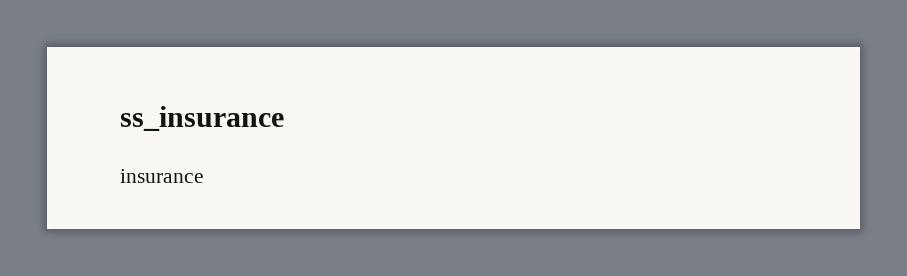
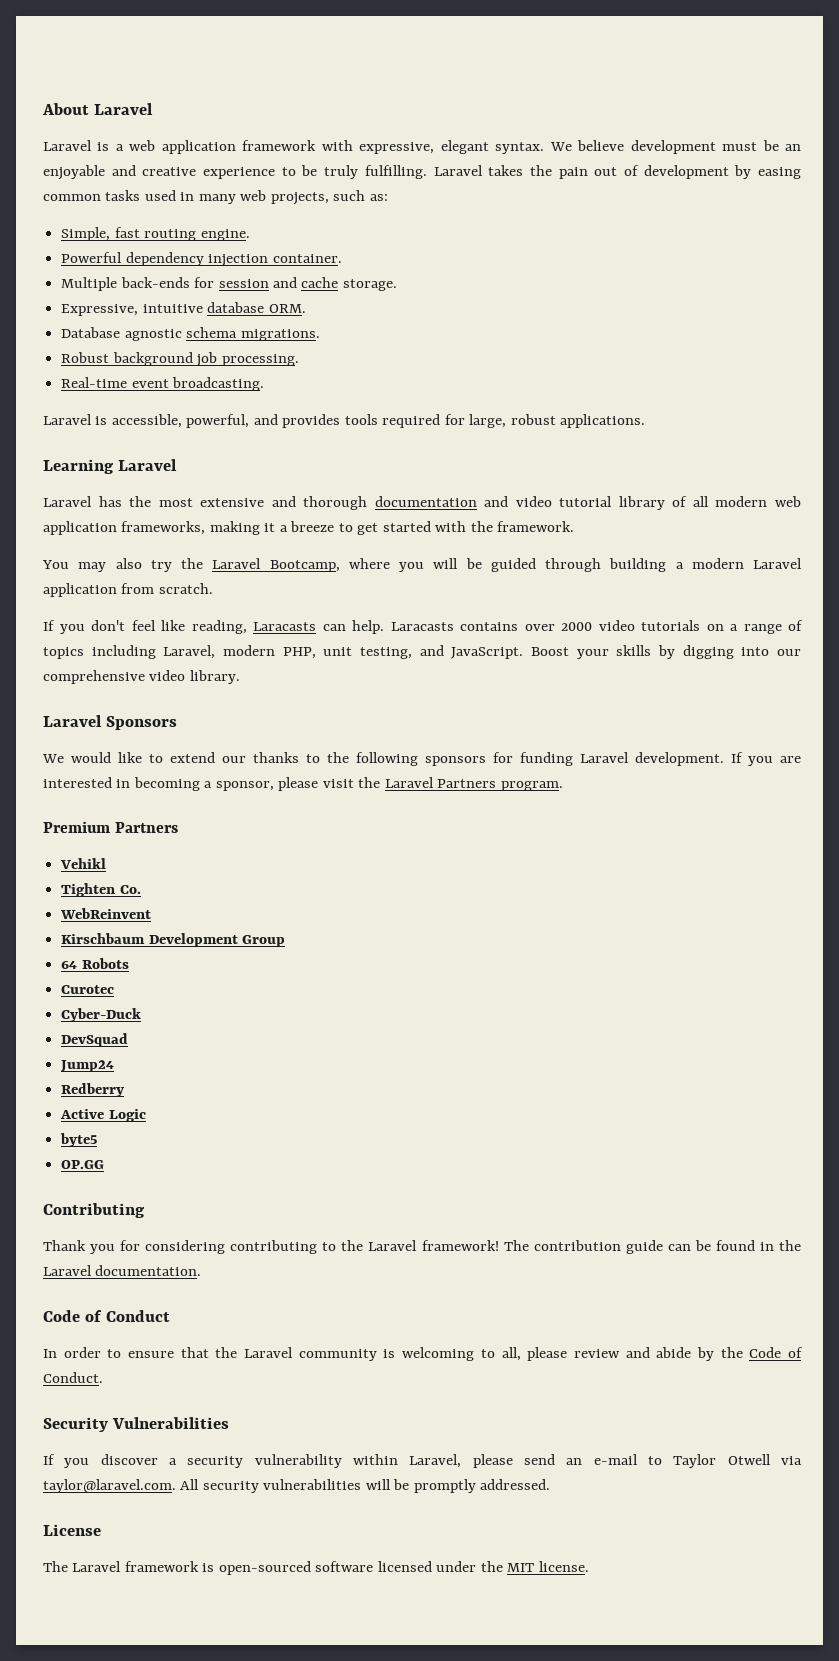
[120,106,284,131] [120,169,204,183] ss_insurance // insurance -> [42,103,154,115] [43,140,802,154] [43,165,801,180] [43,190,388,205] [61,227,250,241] [61,252,342,267] [61,277,397,291] [61,302,306,316] [61,327,320,341] [61,352,299,367] [61,377,265,391] [43,414,646,428] [43,459,178,474] [43,496,801,510] [43,521,575,535] [42,558,802,572] [43,583,213,597] [43,620,803,634] [43,645,801,659] [43,670,240,684] [43,715,178,730] [42,752,801,766] [43,777,563,791] [43,821,178,833] [60,858,107,869] [61,883,141,897] [60,908,152,919] [61,933,286,947] [61,958,129,969] [61,985,115,994] [61,1008,142,1022] [61,1033,129,1047] [60,1060,115,1072] [61,1083,125,1097] [60,1109,146,1122] [60,1133,98,1147] [61,1160,105,1169] [43,1203,145,1218] [43,1240,801,1254] [43,1265,202,1276] [43,1310,171,1322] [43,1347,804,1361] [43,1372,103,1383] [43,1417,230,1432] [43,1454,803,1468] [43,1479,551,1493] [43,1524,101,1536] [43,1561,589,1575] About Laravel // Laravel is a web application framework with expressive, elegant syntax. We believe development must be an enjoyable and creative experience to be truly fulfilling. Laravel takes the pain out of development by easing common tasks used in many web projects, such as: // Simple, fast routing engine. // Powerful dependency injection container. // Multiple back-ends for session and cache storage. // Expressive, intuitive database ORM. // Database agnostic schema migrations. // Robust background job processing. // Real-time event broadcasting. // Laravel is accessible, powerful, and provides tools required for large, robust applications. // Learning Laravel // Laravel has the most extensive and thorough documentation and video tutorial library of all modern web application frameworks, making it a breeze to get started with the framework. // You may also try the Laravel Bootcamp, where you will be guided through building a modern Laravel application from scratch. // If you don't feel like reading, Laracasts can help. Laracasts contains over 2000 video tutorials on a range of topics including Laravel, modern PHP, unit testing, and JavaScript. Boost your skills by digging into our comprehensive video library. // Laravel Sponsors // We would like to extend our thanks to the following sponsors for funding Laravel development. If you are interested in becoming a sponsor, please visit the Laravel Partners program. // Premium Partners // Vehikl // Tighten Co. // WebReinvent // Kirschbaum Development Group // 64 Robots // Curotec // Cyber-Duck // DevSquad // Jump24 // Redberry // Active Logic // byte5 // OP.GG // Contributing // Thank you for considering contributing to the Laravel framework! The contribution guide can be found in the Laravel documentation. // Code of Conduct // In order to ensure that the Laravel community is welcoming to all, please review and abide by the Code of Conduct. // Security Vulnerabilities // If you discover a security vulnerability within Laravel, please send an e-mail to Taylor Otwell via taylor@laravel.com. All security vulnerabilities will be promptly addressed. // License // The Laravel framework is open-sourced software licensed under the MIT license.

